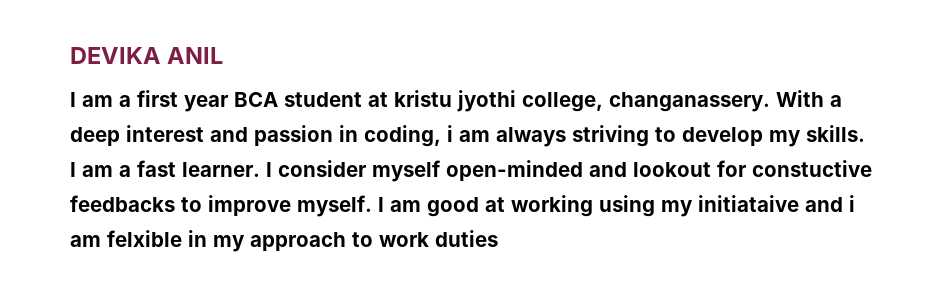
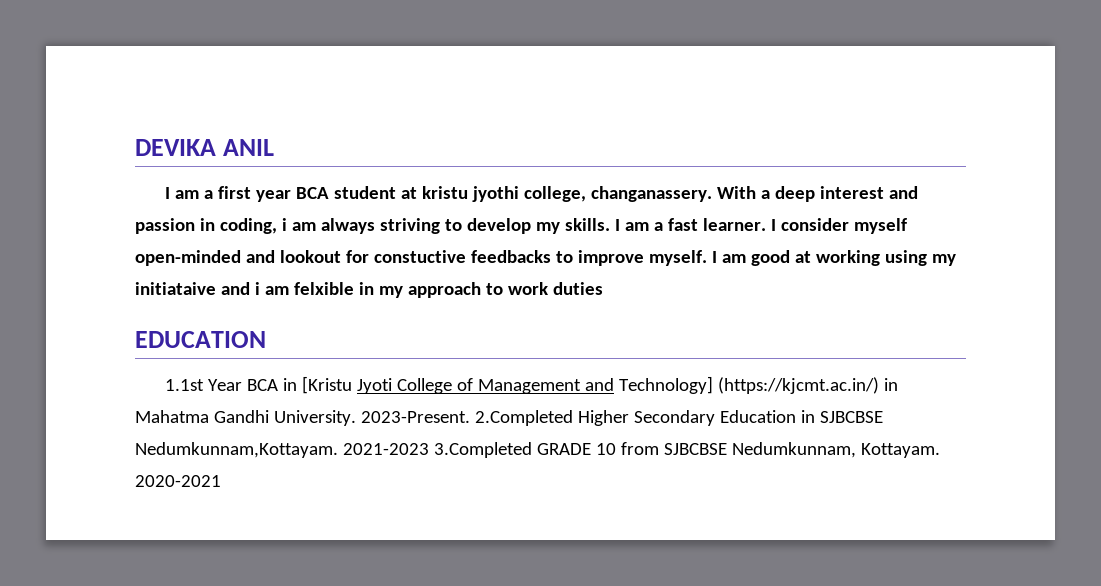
(498, 238) none -> [135,331,266,348] [165,376,899,394] [135,410,883,426] [135,442,940,458] [135,475,221,487] // EDUCATION // 1.1st Year BCA in [Kristu Jyoti College of Management and Technology] (https://kjcmt.ac.in/) in Mahatma Gandhi University. 2023-Present. 2.Completed Higher Secondary Education in SJBCBSE Nedumkunnam,Kottayam. 2021-2023 3.Completed GRADE 10 from SJBCBSE Nedumkunnam, Kottayam. 2020-2021

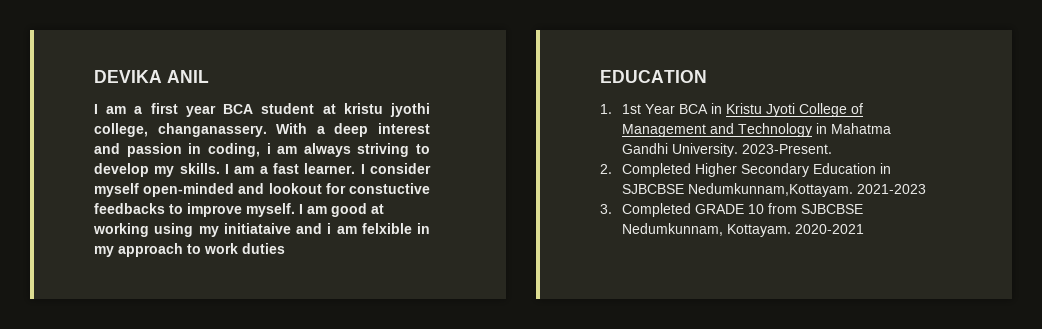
[165,379,205,391] 1.1st -> [600,104,641,114] 1. 1st
[302,376,353,394] [Kristu -> [725,103,762,114] Kristu
[619,376,880,394] Technology] (https://kjcmt.ac.in/) -> [737,123,812,137] Technology
[474,410,573,426] 2.Completed -> [600,163,691,177] // 2. Completed
[433,442,532,458] 3.Completed -> [600,203,691,217] // 3. Completed

